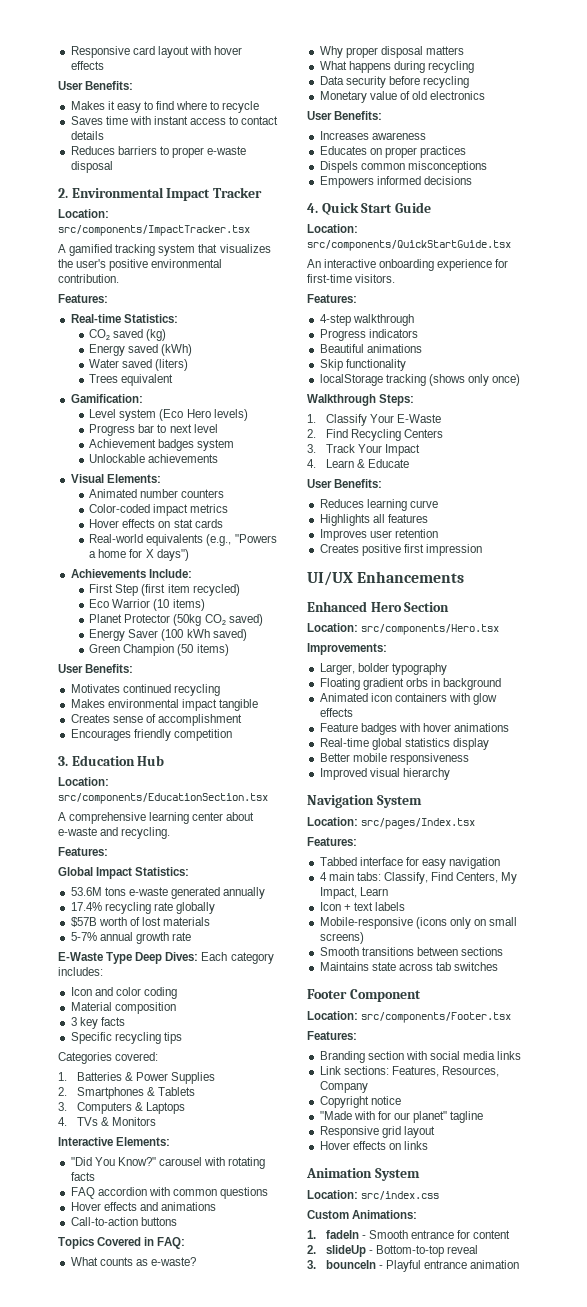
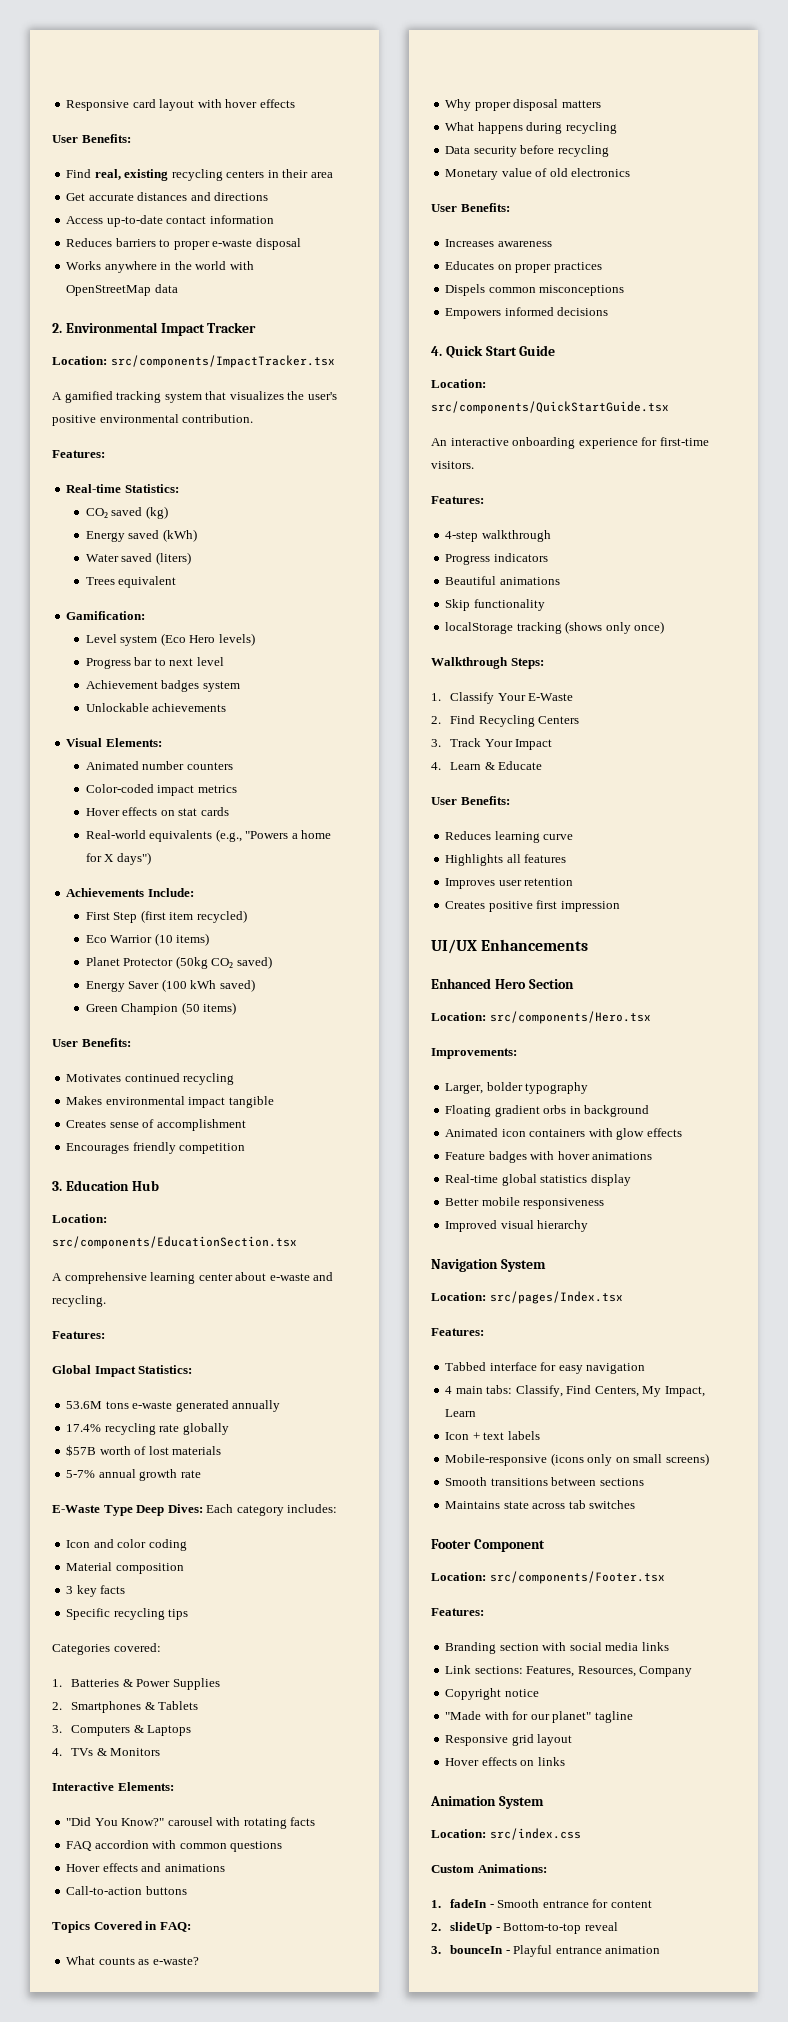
[70,101,260,113] [70,116,279,125] [70,131,104,140] Makes it easy to find where to recycle // Saves time with instant access to contact details -> [66,169,333,181] [66,192,269,201] [66,215,274,227] Find real, existing recycling centers in their area // Get accurate distances and directions // Access up-to-date contact information
(113, 167) none -> [66,261,254,273] [66,284,178,296] // Works anywhere in the world with OpenStreetMap data

